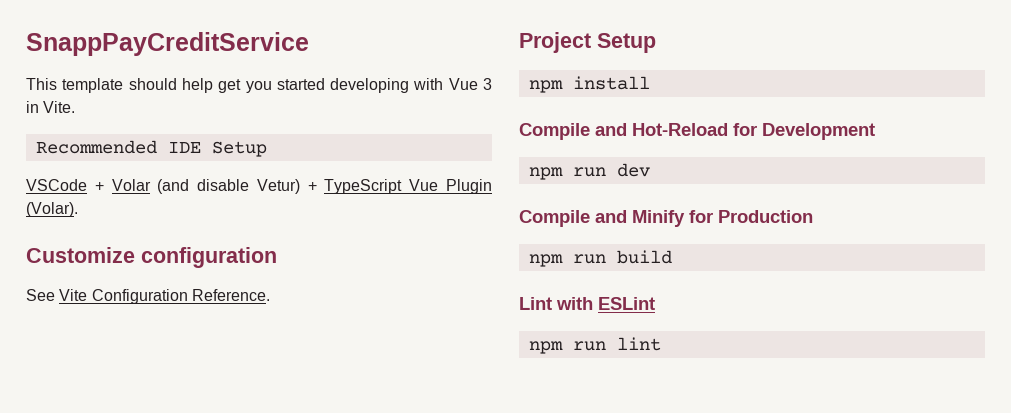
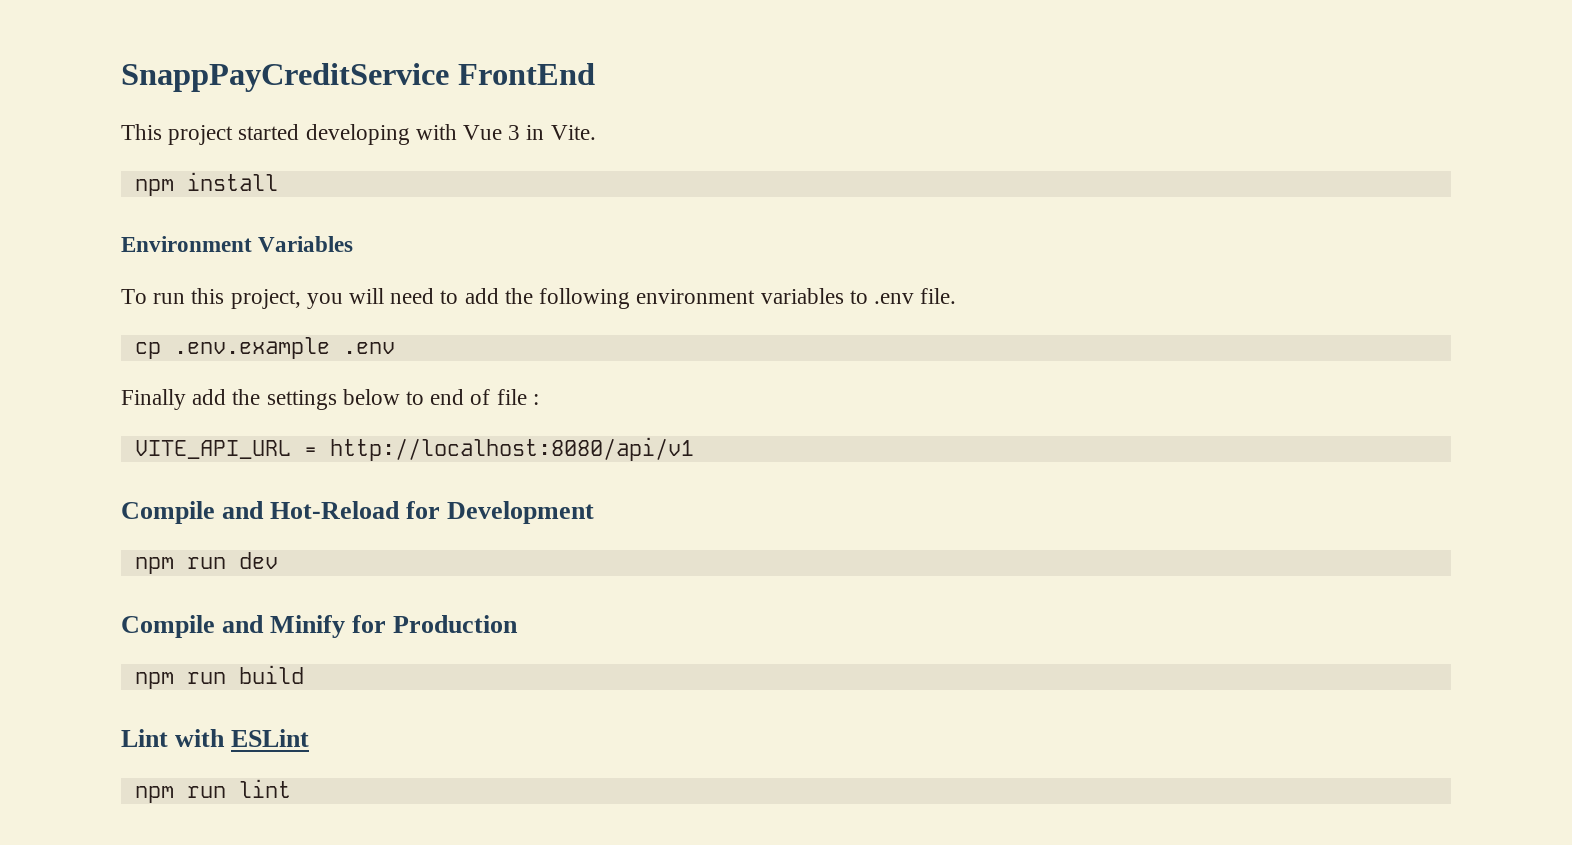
(309, 44) none -> [457,63,595,85] FrontEnd
[62,78,272,93] template should help get you -> [168,125,234,145] project
[35,140,267,157] [26,179,492,194] [26,202,78,217] [26,247,277,268] [26,289,270,304] [519,32,656,53] [528,76,650,93] Recommended IDE Setup // VSCode + Volar (and disable Vetur) + TypeScript Vue Plugin (Volar). // Customize configuration // See Vite Configuration Reference. // Project Setup // npm install -> [134,172,278,196] [121,236,354,252] [121,288,957,309] [134,337,395,359] [121,389,539,410] [134,437,694,461] npm install // Environment Variables // To run this project, you will need to add the following environment variables to .env file. // cp .env.example .env // Finally add the settings below to end of file : // VITE_API_URL = http://localhost:8080/api/v1

